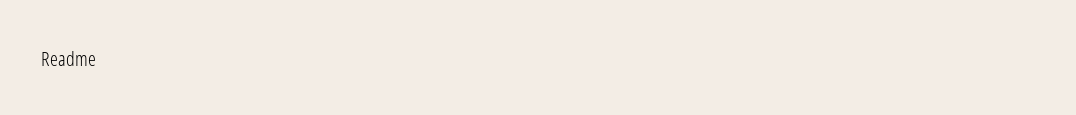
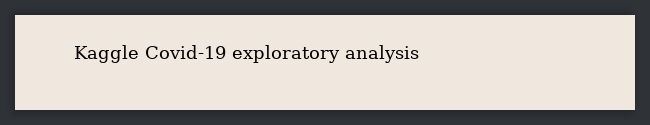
[41,51,96,66] Readme -> [74,45,419,63] Kaggle Covid-19 exploratory analysis

